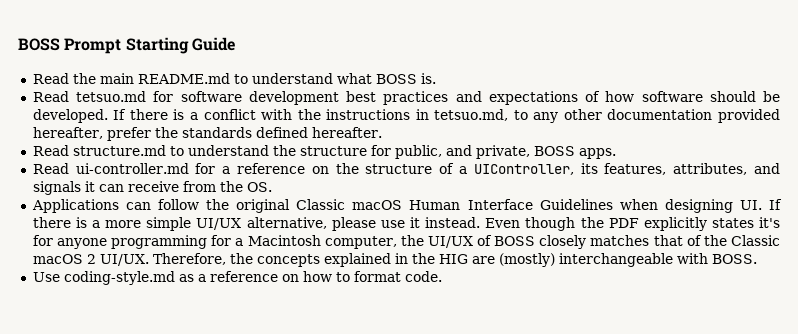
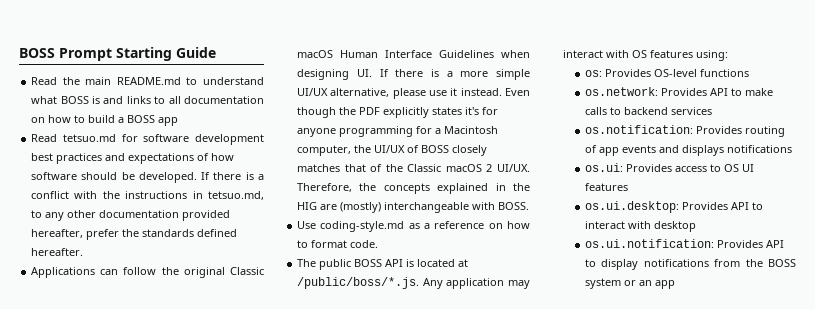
[420,73,436,84] is. -> [91,96,264,104] [31,115,179,126] is and links to all documentation on how to build a BOSS app
[32,145,616,159] [32,163,780,175] [32,181,272,195] // Read structure.md to understand the structure for public, and private, BOSS apps. // Read ui-controller.md for a reference on the structure of a UIController, its features, attributes, and signals it can receive from the OS. -> (84, 252) none
(442, 276) none -> [297,259,469,270] [297,277,530,289] [563,50,729,61] [584,69,749,77] [584,87,773,96] [584,107,712,115] [584,125,785,137] [584,145,792,156] [584,163,754,172] [584,183,628,191] [584,201,763,213] [584,221,696,232] [584,239,784,248] [584,259,796,270] [584,278,675,289] // The public BOSS API is located at /public/boss/*.js. Any application may interact with OS features using: // os: Provides OS-level functions // os.network: Provides API to make calls to backend services // os.notification: Provides routing of app events and displays notifications // os.ui: Provides access to OS UI features // os.ui.desktop: Provides API to interact with desktop // os.ui.notification: Provides API to display notifications from the BOSS system or an app

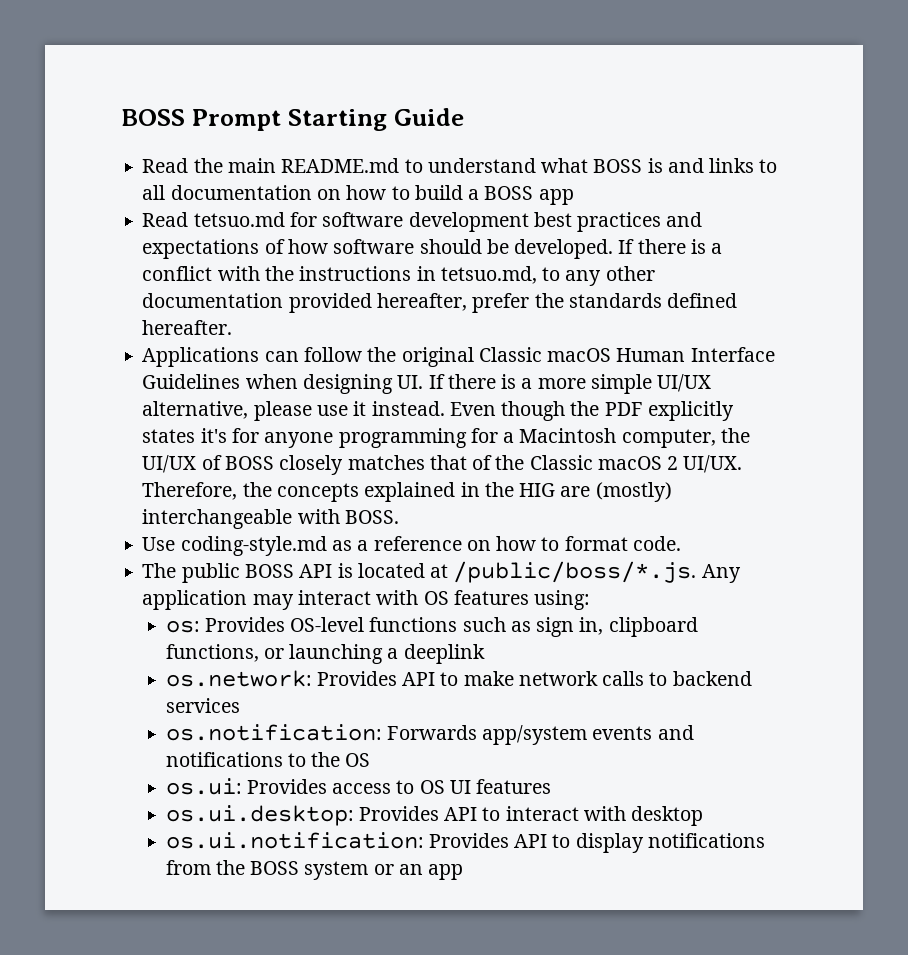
(749, 73) none -> [462,617,698,637] [165,644,485,664] such as sign in, clipboard functions, or launching a deeplink
(773, 92) none -> [518,671,598,686] network
[695,126,785,137] [584,145,619,156] Provides routing of app -> [386,725,588,745] Forwards app/system
[681,145,792,156] displays notifications -> [165,752,371,767] notifications to the OS

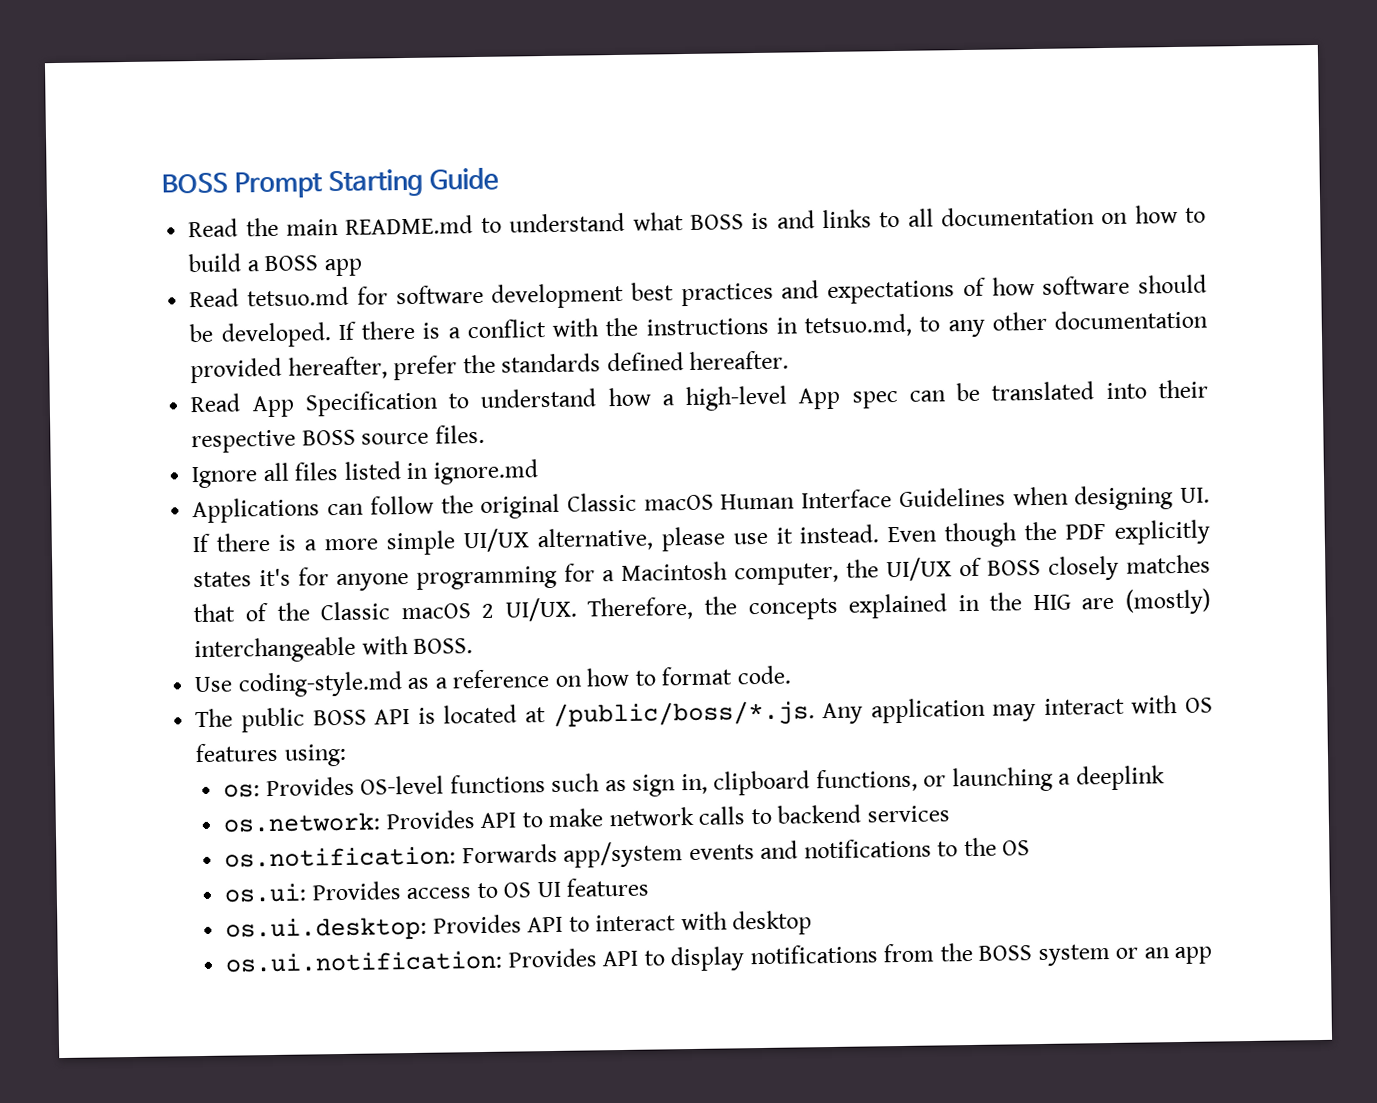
(233, 327) none -> [190,379,1208,418] [191,424,485,454] [191,459,539,489] // Read App Specification to understand how a high-level App spec can be translated into their respective BOSS source files. // Ignore all files listed in ignore.md

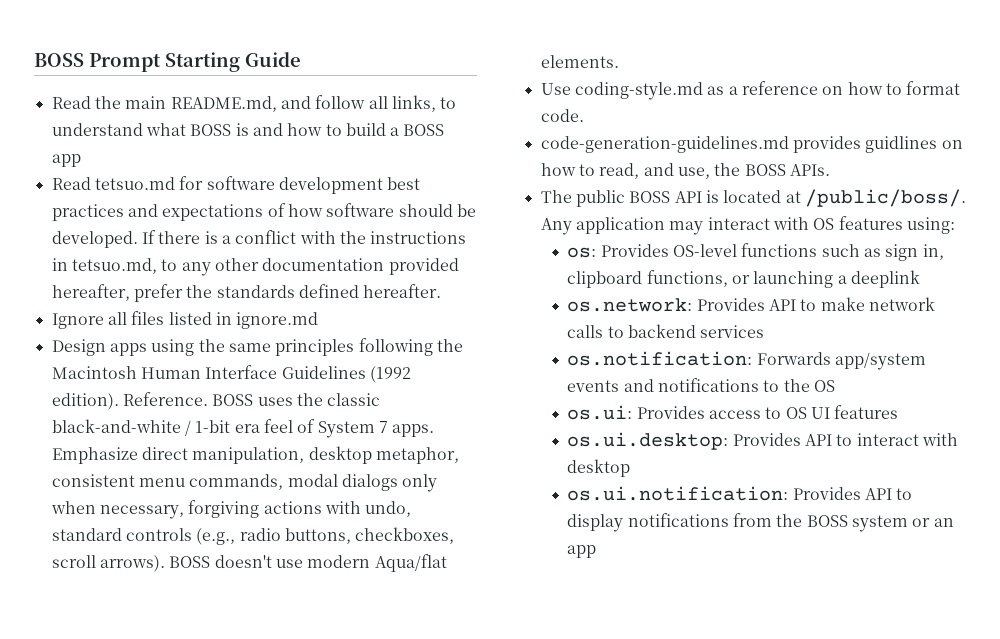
[345,215,474,235] README.md -> [170,95,436,112] README.md, and follow all links,
[821,206,1129,229] links to all documentation on -> (283, 129) none
[190,379,1208,418] [191,424,485,454] // Read App Specification to understand how a high-level App spec can be translated into their respective BOSS source files. -> (442, 291) none
[192,485,1211,524] [192,519,1211,556] [193,554,1211,592] [193,588,1212,623] [194,636,474,664] Applications can follow the original Classic macOS Human Interface Guidelines when designing UI. If there is a more simple UI/UX alternative, please use it instead. Even though the PDF explicitly states it's for anyone programming for a Macintosh computer, the UI/UX of BOSS closely matches that of the Classic macOS 2 UI/UX. Therefore, the concepts explained in the HIG are (mostly) interchangeable with BOSS. -> [51,338,463,356] [51,365,411,383] [51,392,381,410] [51,419,435,438] [51,446,459,464] [51,474,438,492] [50,500,412,519] [51,527,455,545] [51,554,447,572] [540,55,619,68] Design apps using the same principles following the Macintosh Human Interface Guidelines (1992 edition). Reference. BOSS uses the classic black-and-white / 1-bit era feel of System 7 apps. Emphasize direct manipulation, desktop metaphor, consistent menu commands, modal dialogs only when necessary, forgiving actions with undo, standard controls (e.g., radio buttons, checkboxes, scroll arrows). BOSS doesn't use modern Aqua/flat elements.
(791, 675) none -> [540,136,963,153] [540,163,830,179] // code-generation-guidelines.md provides guidlines on how to read, and use, the BOSS APIs.
[552,700,815,728] /public/boss/*.js. -> [804,189,966,207] /public/boss/.

